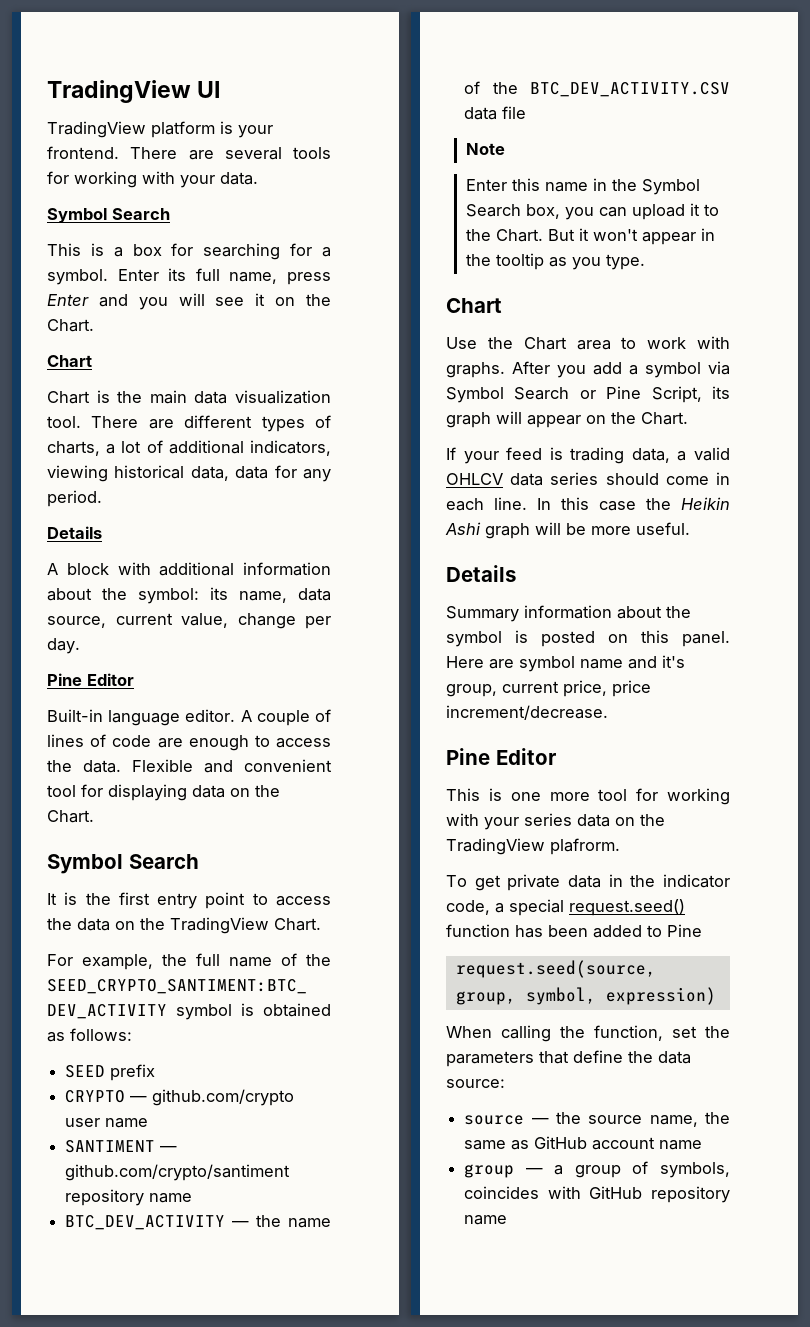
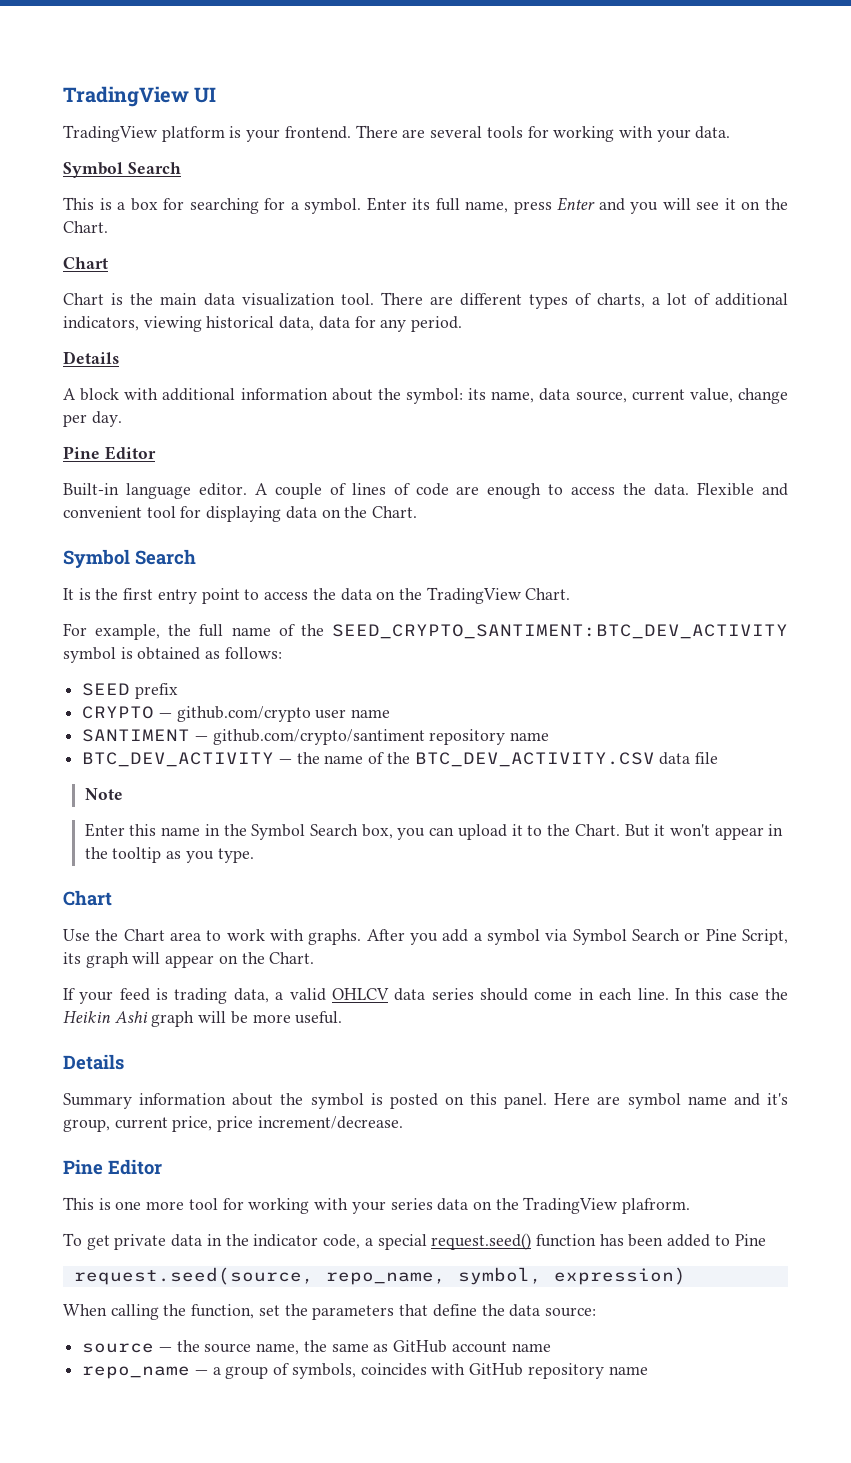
[455,991,516,1005] group, -> [325,1272,446,1285] repo_name,
[464,1164,515,1178] group -> [82,1366,191,1379] repo_name

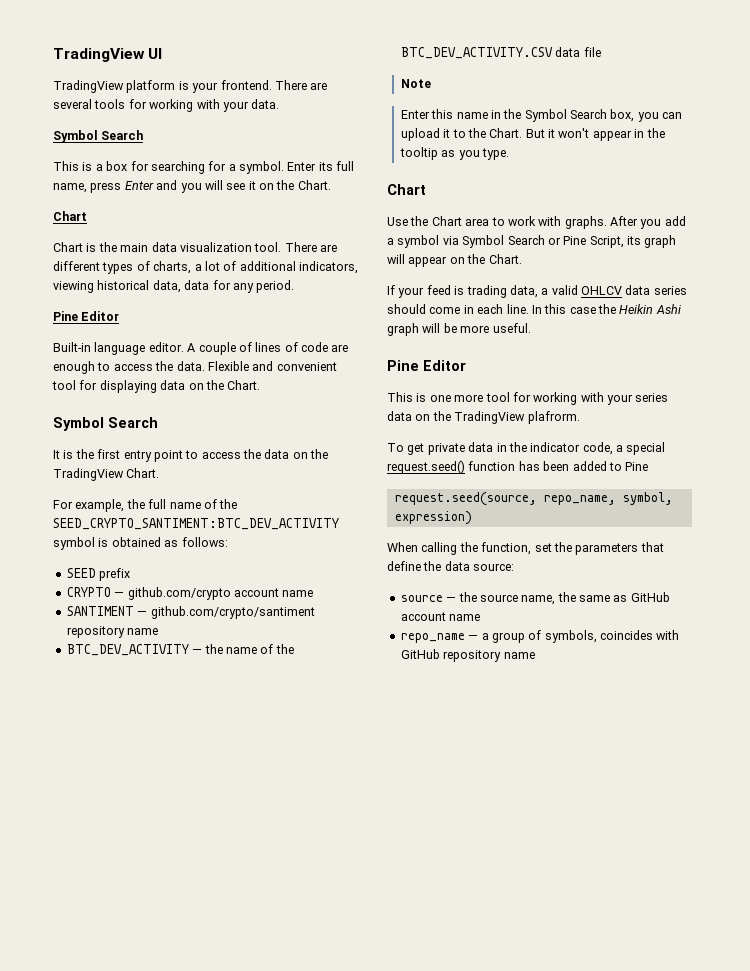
[63,351,119,364] [63,388,788,404] [63,411,122,427] // Details // A block with additional information about the symbol: its name, data source, current value, change per day. -> (295, 286) none
[315,709,347,719] user -> [233,588,279,597] account
[63,1054,124,1070] [63,1093,788,1109] [63,1116,403,1132] // Details // Summary information about the symbol is posted on this panel. Here are symbol name and it's group, current price, price increment/decrease. -> (531, 328) none

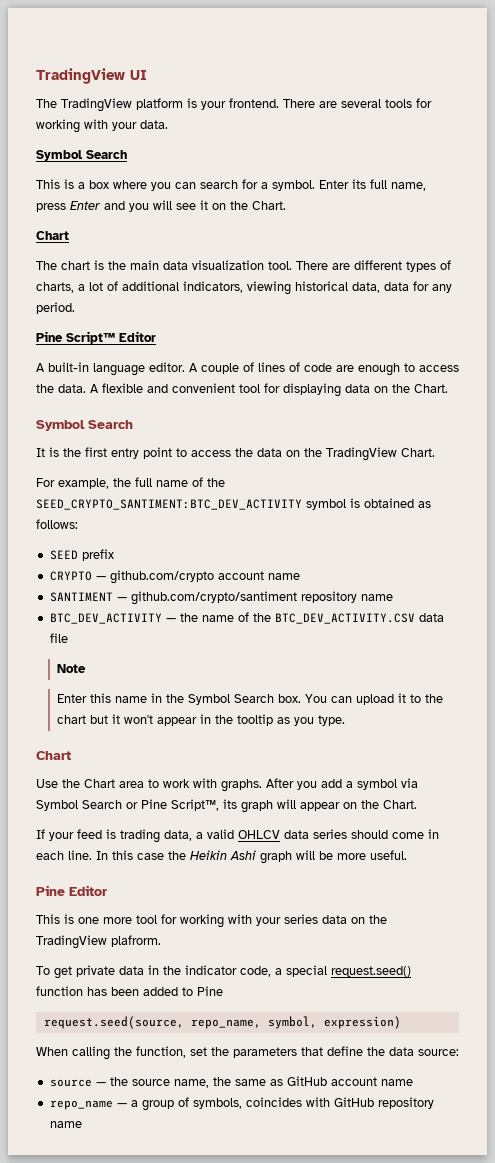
(163, 53) none -> [36,99,57,108] The
[130,161,205,174] for searching -> [113,180,238,191] where you can search
[53,242,83,252] Chart -> [36,261,90,270] The chart
[81,311,120,321] [53,342,91,352] Editor // Built-in -> [66,331,156,344] [36,362,89,372] Script™ Editor // A built-in
[207,361,249,371] Flexible -> [90,383,143,393] A flexible
[610,109,659,122] box, you -> [277,694,327,703] box. You
[489,128,545,138] Chart. But -> [56,715,108,724] chart but
[589,236,624,248] Script, -> [171,799,219,811] Script™,

